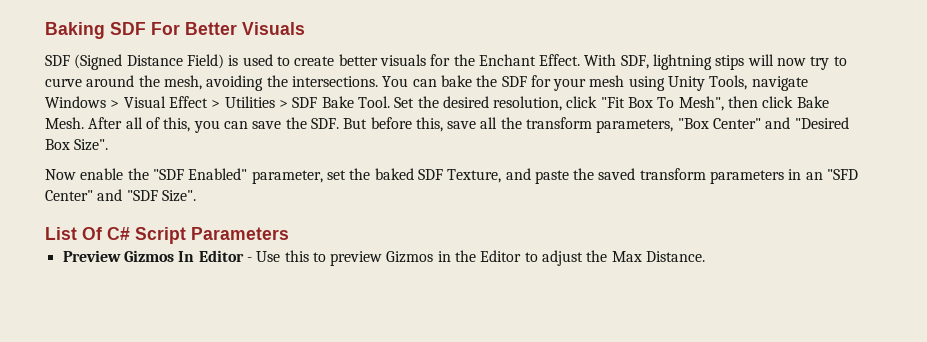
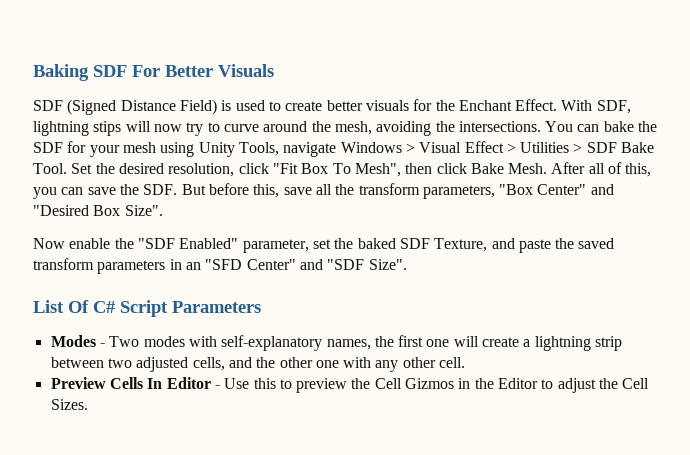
(289, 233) none -> [50,335,623,351] [50,357,466,372] // Modes - Two modes with self-explanatory names, the first one will create a lightning strip between two adjusted cells, and the other one with any other cell.
[123,250,174,262] Gizmos -> [109,377,143,389] Cells
(383, 258) none -> [351,378,402,389] the Cell
[611,251,706,262] Max Distance. -> [622,378,650,389] [50,399,88,410] Cell Sizes.

